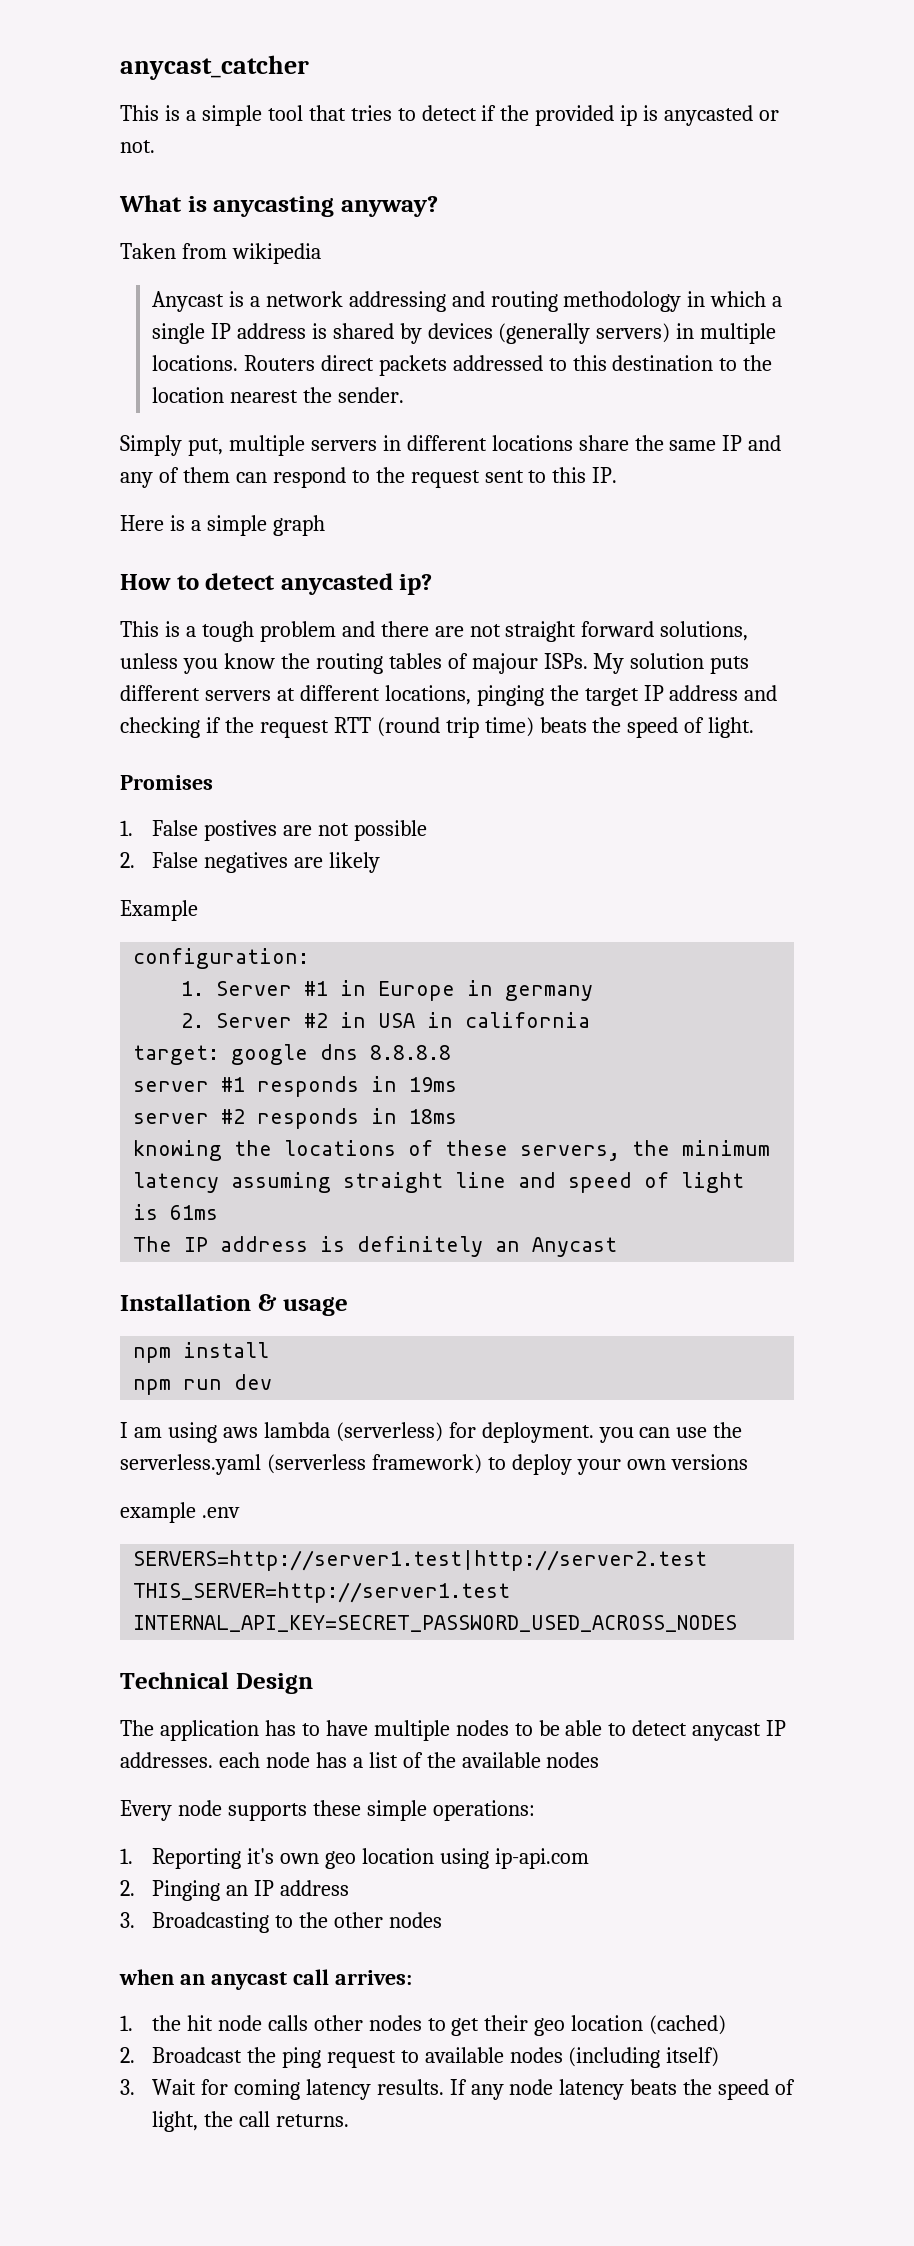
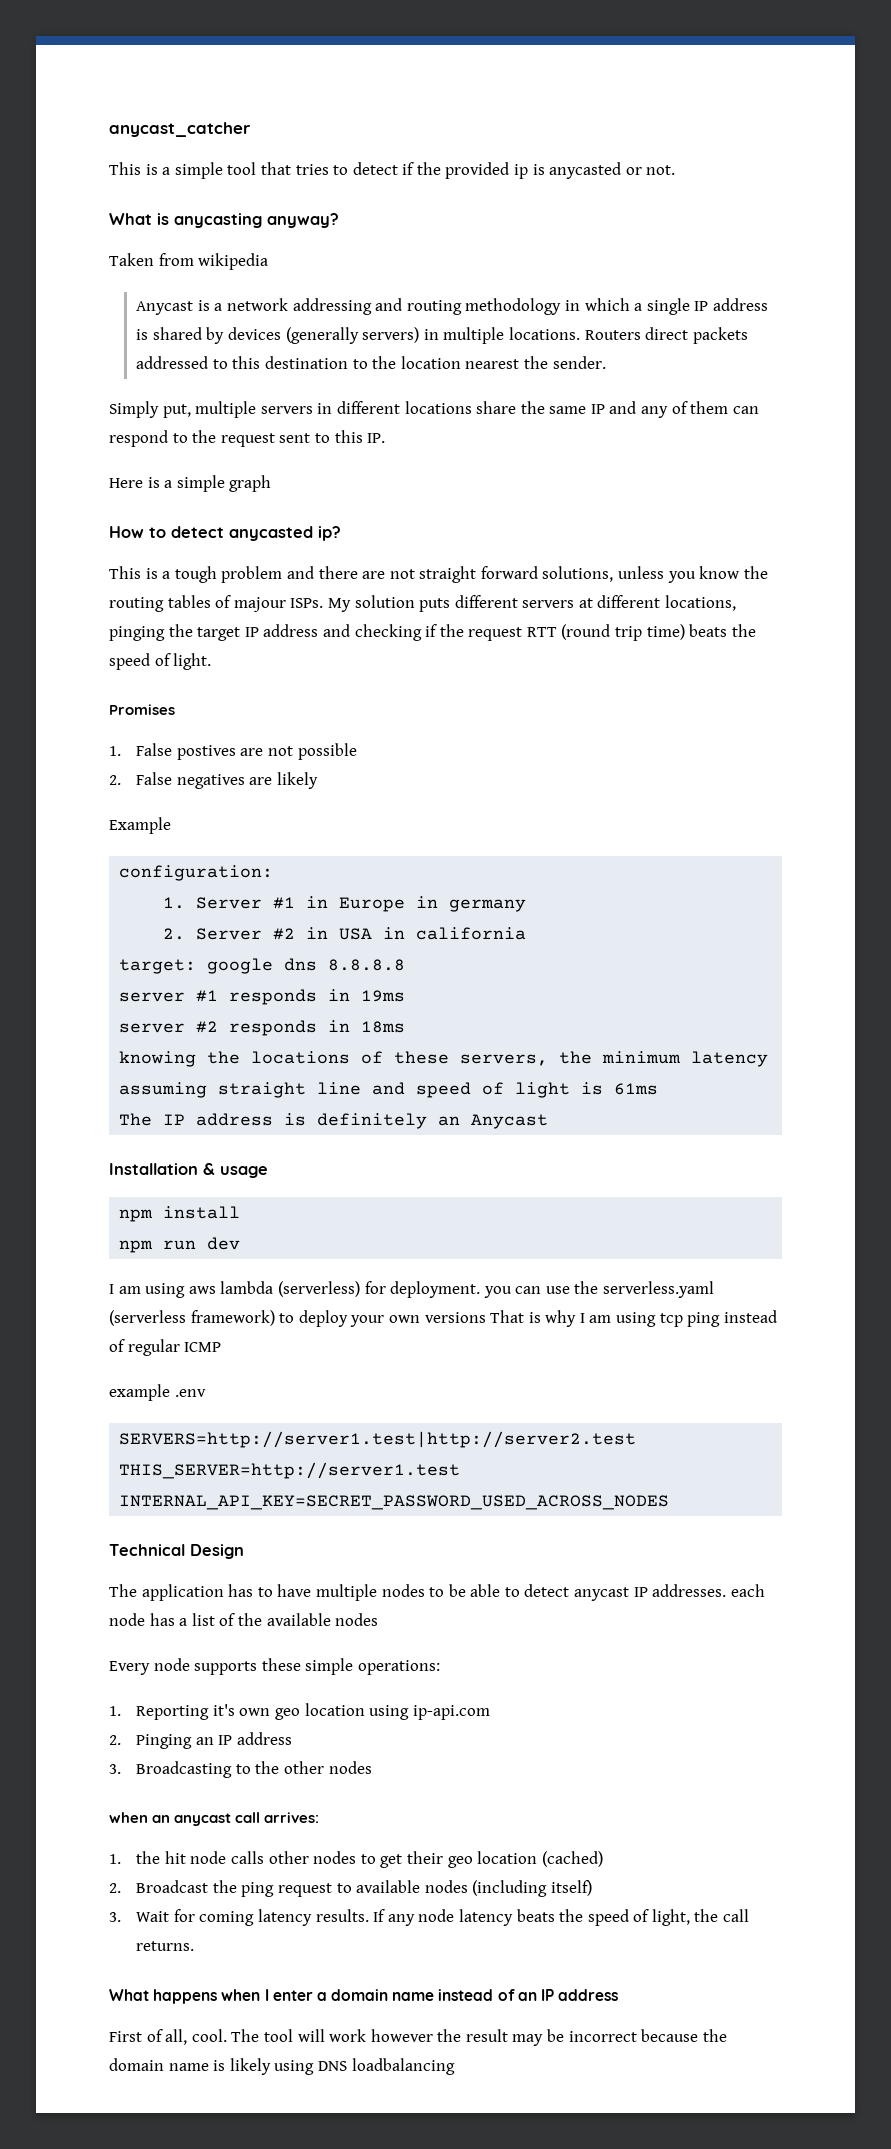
(748, 1462) none -> [490,1310,777,1327] [109,1339,222,1356] That is why I am using tcp ping instead of regular ICMP
(349, 2120) none -> [109,1989,619,2004] [109,2029,727,2046] [109,2058,455,2075] // What happens when I enter a domain name instead of an IP address // First of all, cool. The tool will work however the result may be incorrect because the domain name is likely using DNS loadbalancing

